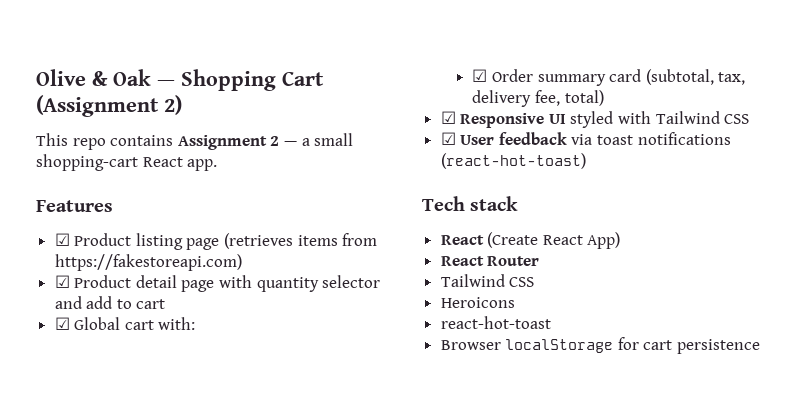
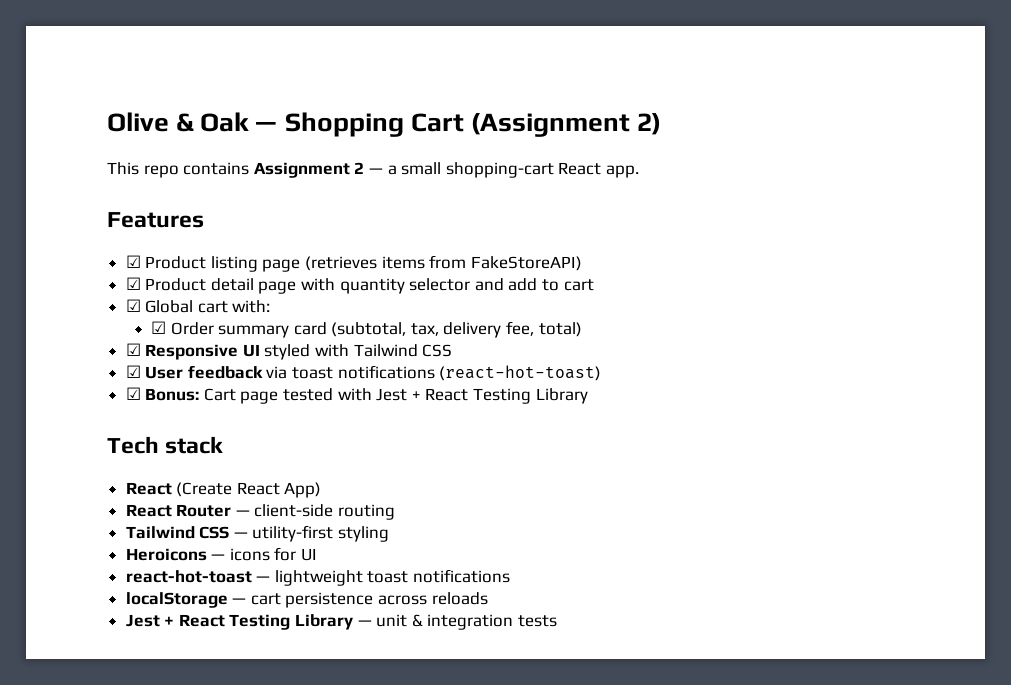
[54,254,242,271] https://fakestoreapi.com) -> [470,256,582,271] FakeStoreAPI)
(586, 161) none -> [125,387,588,404] // ☑ Bonus: Cart page tested with Jest + React Testing Library
[440,274,535,287] [440,297,515,308] [440,316,551,329] [440,337,761,354] // Tailwind CSS // Heroicons // react-hot-toast // Browser localStorage for cart persistence -> [235,504,396,520] [125,525,390,542] [125,547,318,561] [125,569,511,586] [125,592,488,608] [125,614,558,630] — client-side routing // Tailwind CSS — utility-first styling // Heroicons — icons for UI // react-hot-toast — lightweight toast notifications // localStorage — cart persistence across reloads // Jest + React Testing Library — unit & integration tests

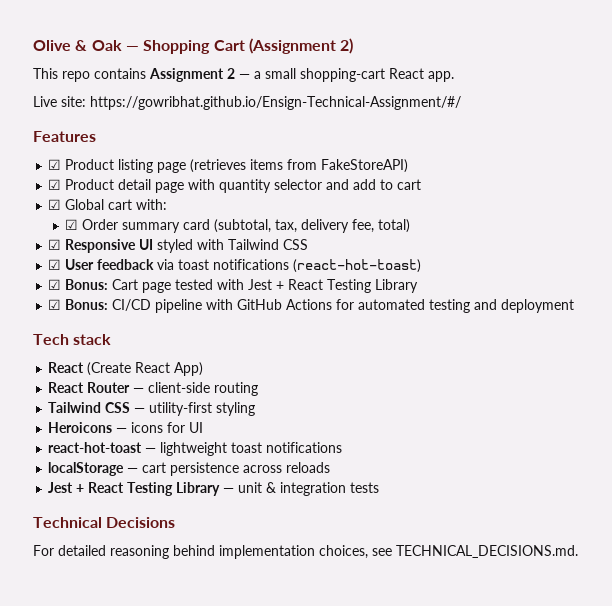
(639, 171) none -> [33,96,461,110] // Live site: https://gowribhat.github.io/Ensign-Technical-Assignment/#/
(588, 396) none -> [48,299,575,313] // ☑ Bonus: CI/CD pipeline with GitHub Actions for automated testing and deployment
(558, 621) none -> [33,517,176,528] [33,545,578,559] // Technical Decisions // For detailed reasoning behind implementation choices, see TECHNICAL_DECISIONS.md.

